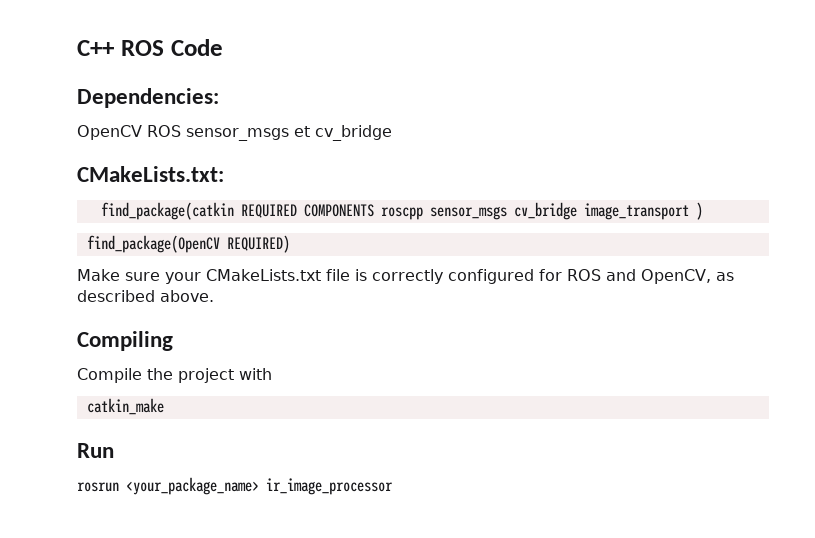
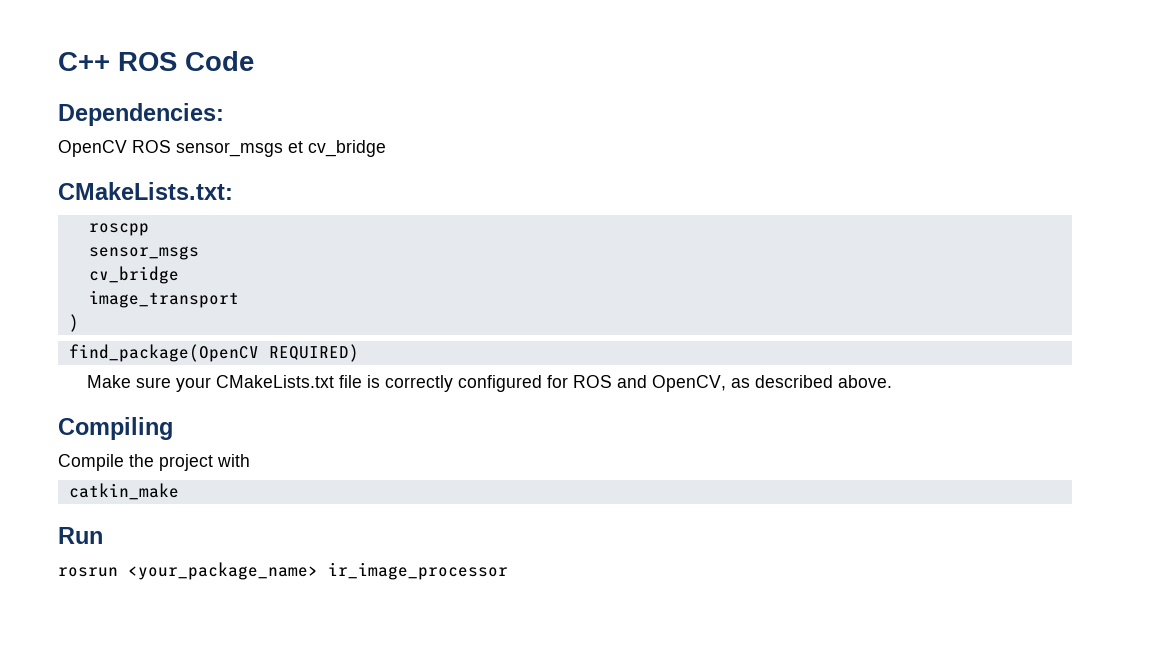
[100,202,374,220] find_package(catkin REQUIRED COMPONENTS -> (233, 191) none
[429,202,577,220] sensor_msgs cv_bridge -> [88,246,199,260] [88,266,179,284] // sensor_msgs // cv_bridge //
(689, 211) none -> (239, 299) //

